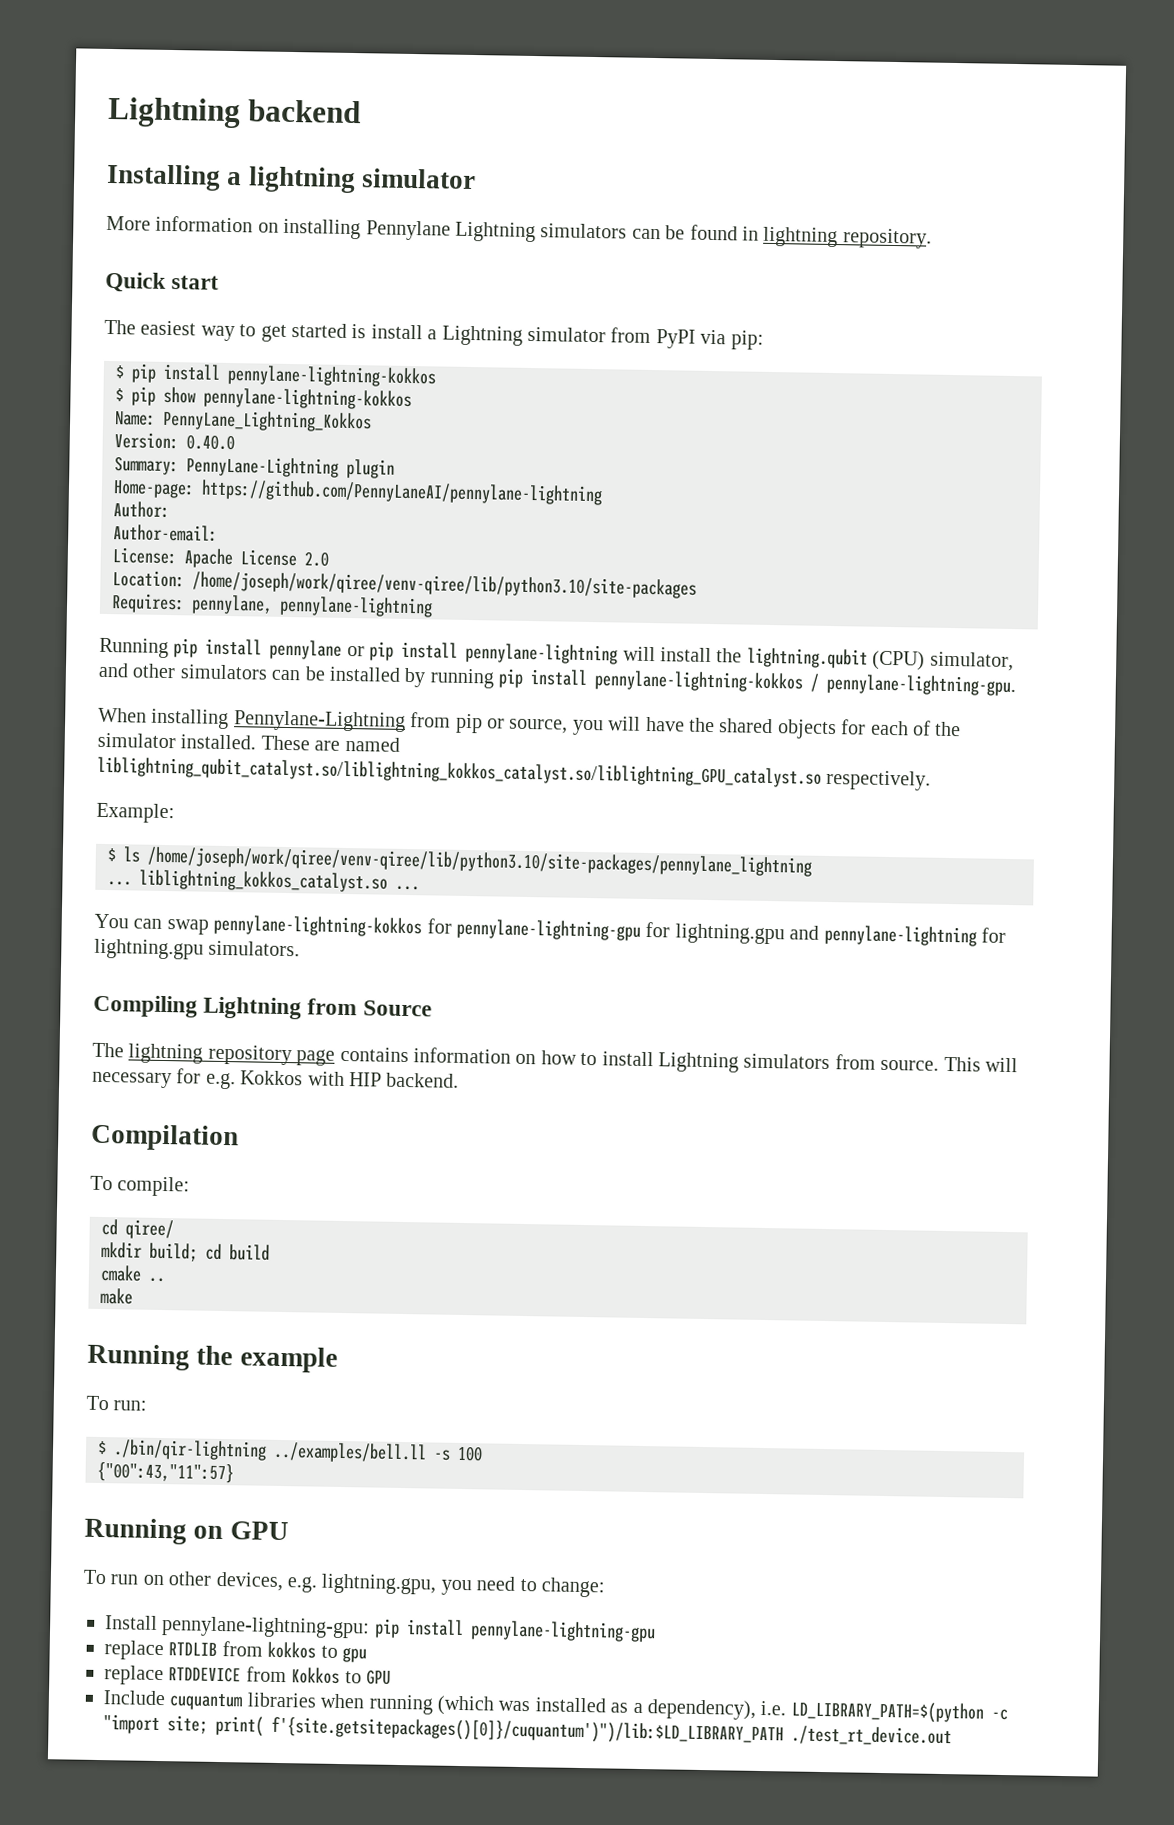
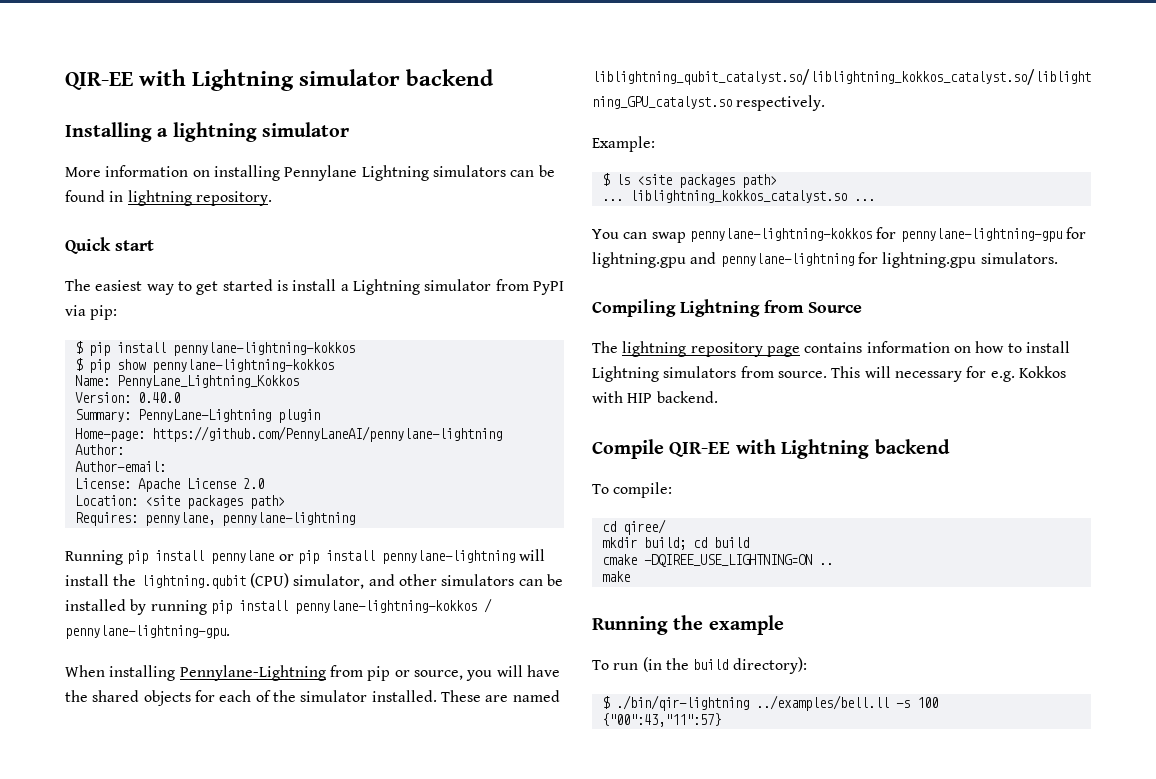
[107,96,241,129] Lightning -> [65,69,401,91] QIR-EE with Lightning simulator
[192,571,697,599] /home/joseph/work/qiree/venv-qiree/lib/python3.10/site-packages -> [144,495,285,509] <site packages path>
[147,846,812,877] /home/joseph/work/qiree/venv-qiree/lib/python3.10/site-packages/pennylane_lightning -> [636,174,777,188] <site packages path>
[91,1123,239,1152] Compilation -> [592,439,950,459] Compile QIR-EE with Lightning backend
(142, 1273) none -> [643,554,812,567] -DQIREE_USE_LIGHTNING=ON
[113,1400,148,1411] run: -> [613,657,807,674] run (in the build directory):
[84,1517,289,1545] [83,1569,605,1598] [105,1615,656,1643] [104,1640,367,1663] [104,1665,391,1686] [103,1690,1008,1724] [103,1714,952,1747] // Running on GPU // To run on other devices, e.g. lightning.gpu, you need to change: // Install pennylane-lightning-gpu: pip install pennylane-lightning-gpu // replace RTDLIB from kokkos to gpu // replace RTDDEVICE from Kokkos to GPU // Include cuquantum libraries when running (which was installed as a dependency), i.e. LD_LIBRARY_PATH=$(python -c "import site; print( f'{site.getsitepackages()[0]}/cuquantum')")/lib:$LD_LIBRARY_PATH ./test_rt_device.out -> (721, 720) none

